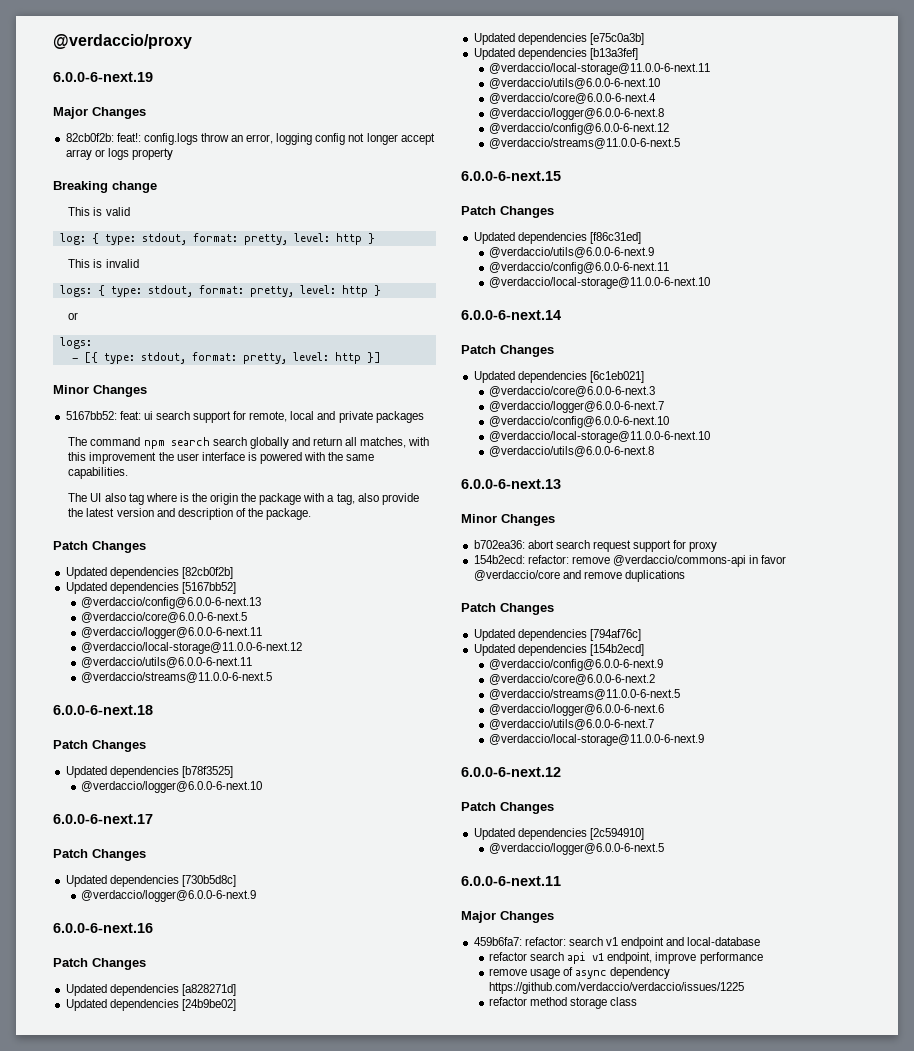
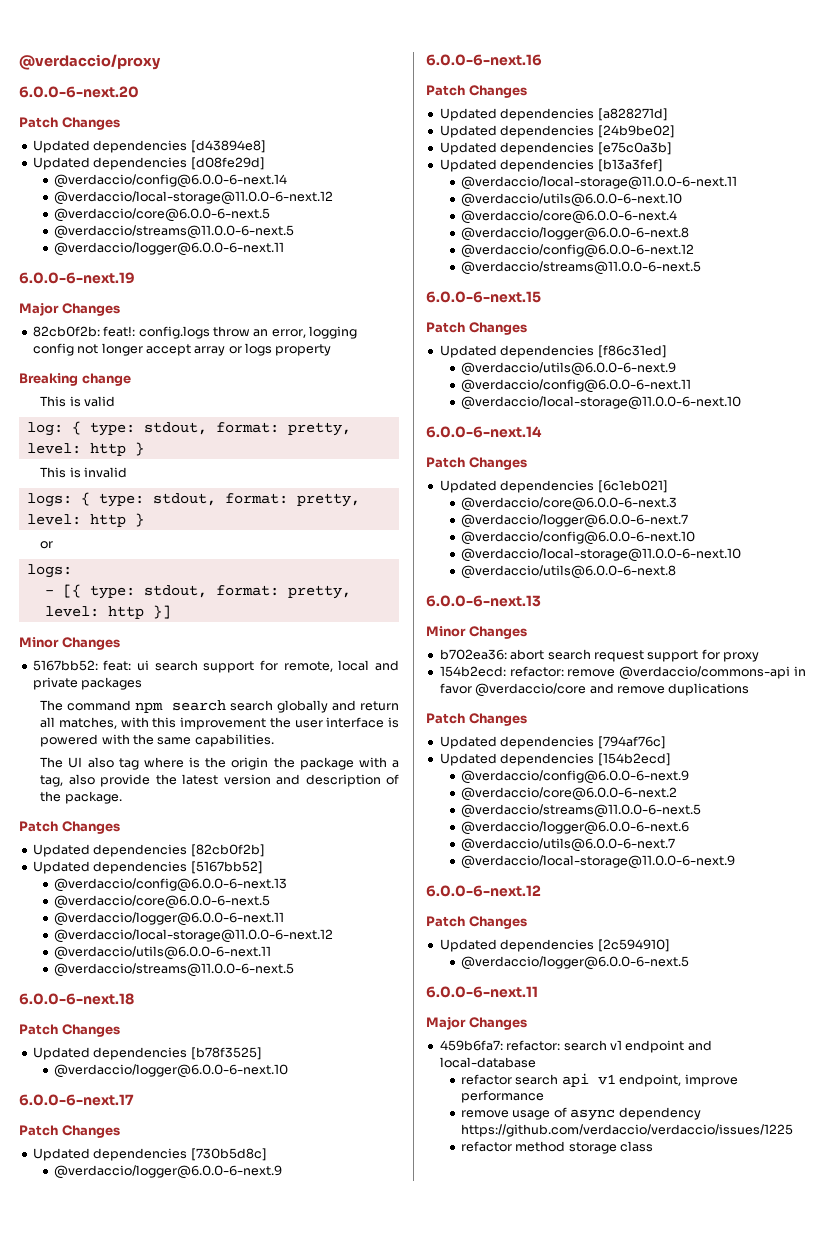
(192, 41) none -> [19,86,139,98] [19,117,120,130] [32,140,266,153] [32,157,265,170] [54,174,288,188] [54,191,334,205] [54,208,271,222] [54,225,295,239] [54,242,285,256] // 6.0.0-6-next.20 // Patch Changes // Updated dependencies [d43894e8] // Updated dependencies [d08fe29d] // @verdaccio/config@6.0.0-6-next.14 // @verdaccio/local-storage@11.0.0-6-next.12 // @verdaccio/core@6.0.0-6-next.5 // @verdaccio/streams@11.0.0-6-next.5 // @verdaccio/logger@6.0.0-6-next.11

